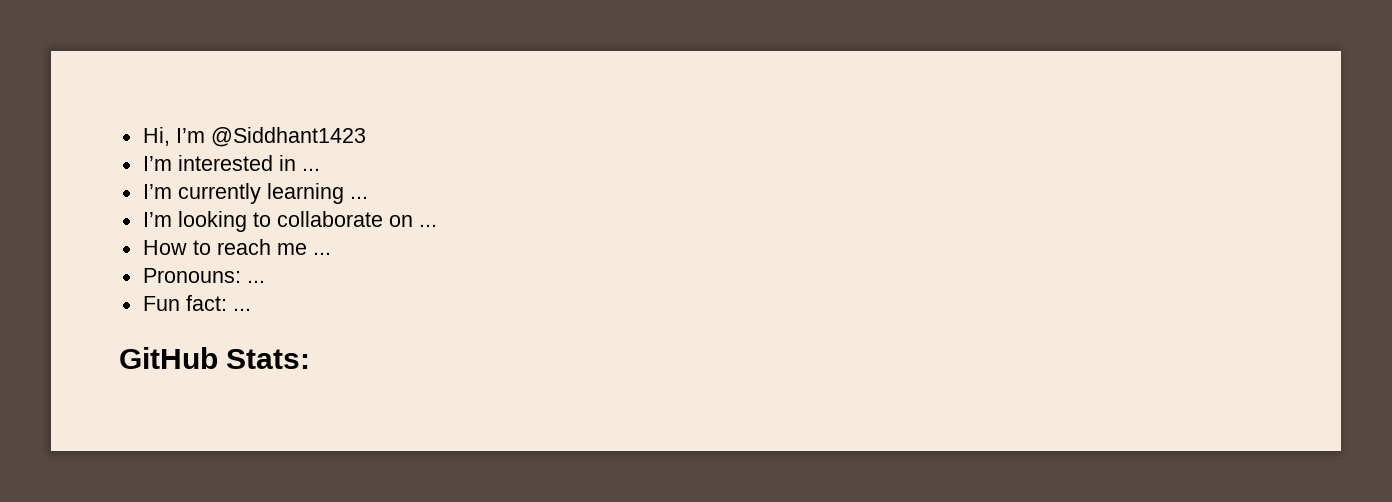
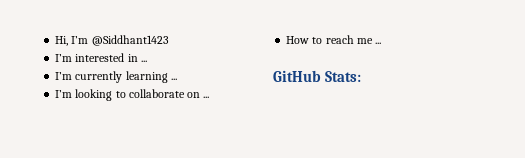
[142,268,265,283] [142,295,251,311] // Pronouns: ... // Fun fact: ... -> (382, 43) none

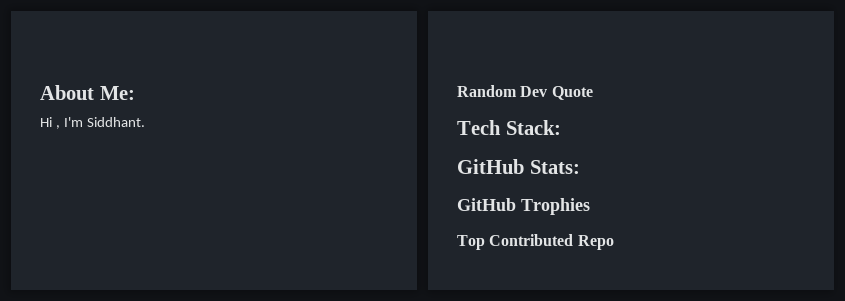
[55,35,169,46] [55,53,147,62] [55,71,177,83] [55,89,210,101] [286,35,382,44] [273,70,362,82] Hi, I’m @Siddhant1423 // I’m interested in ... // I’m currently learning ... // I’m looking to collaborate on ... // How to reach me ... // GitHub Stats: -> [40,85,135,100] [40,117,145,129] [457,85,593,100] [457,120,561,135] [457,159,580,174] [457,198,590,215] [457,234,614,250] About Me: // Hi , I'm Siddhant. // Random Dev Quote // Tech Stack: // GitHub Stats: // GitHub Trophies // Top Contributed Repo

